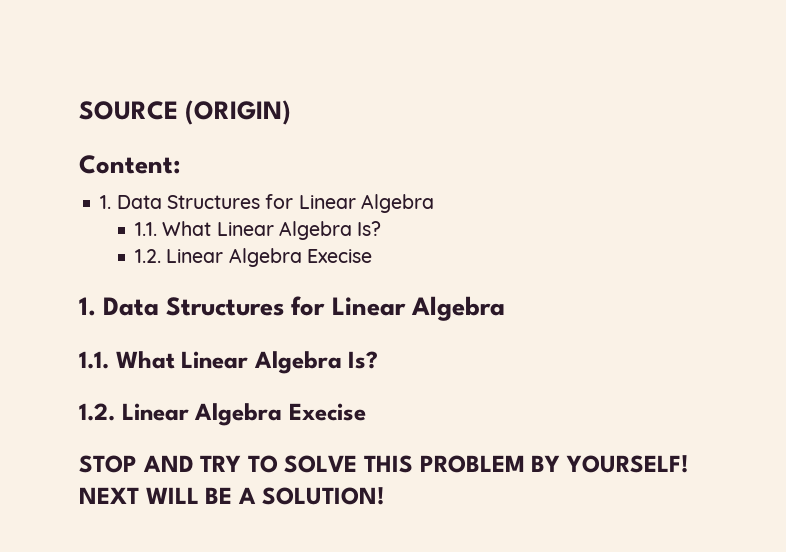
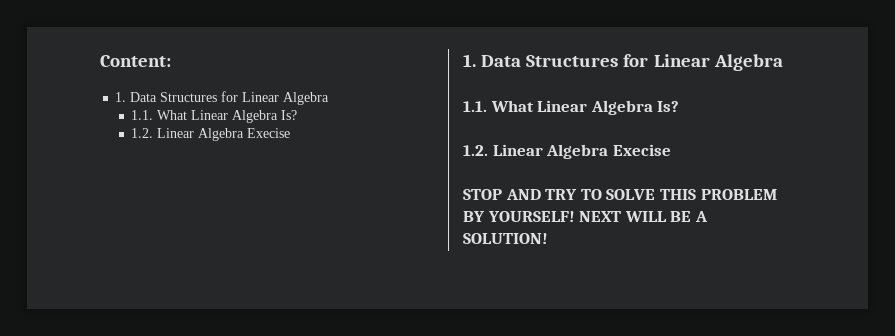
[79,100,292,125] SOURCE (ORIGIN) // -> (100, 61) none

